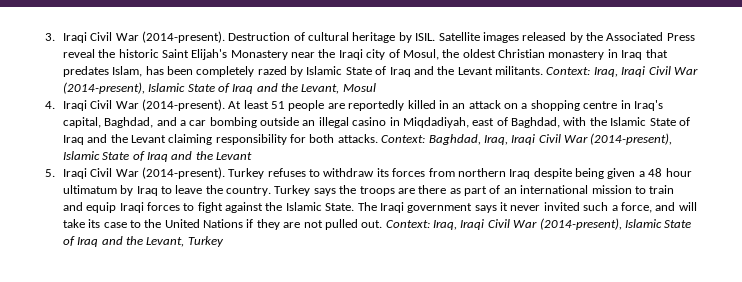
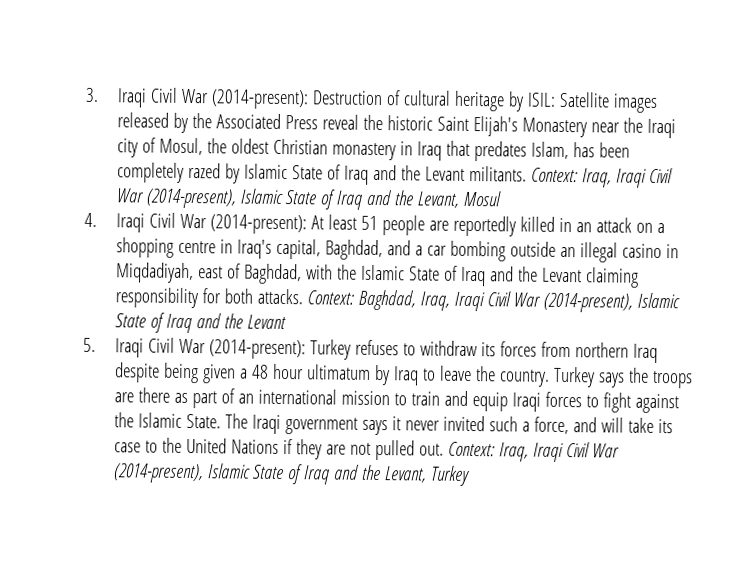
[141,31,225,43] (2014-present). -> [210,89,309,110] (2014-present):
[415,33,436,41] ISIL. -> [526,92,556,107] ISIL:
[141,99,225,111] (2014-present). -> [209,214,307,235] (2014-present):
[141,167,225,179] (2014-present). -> [208,339,306,360] (2014-present):

